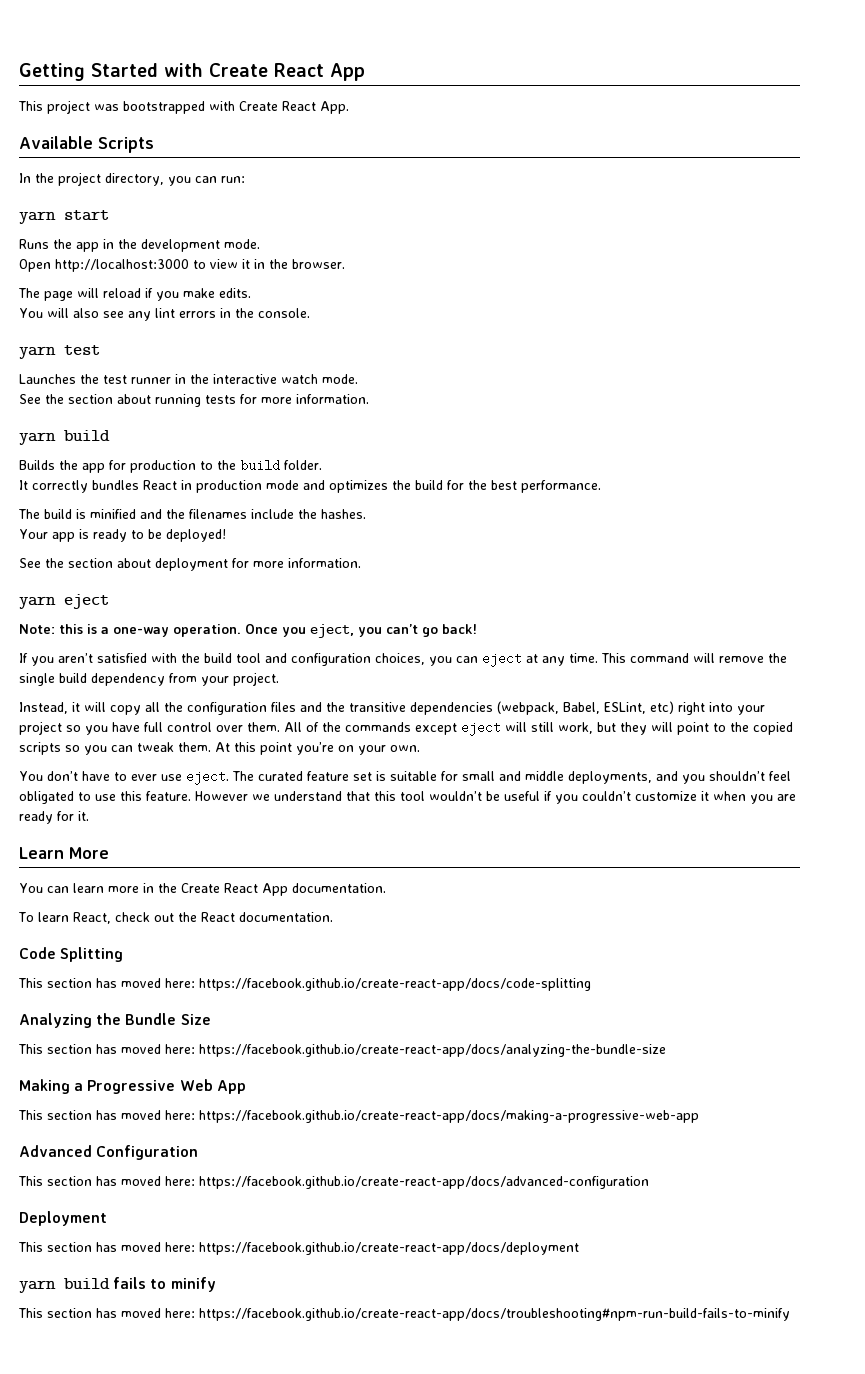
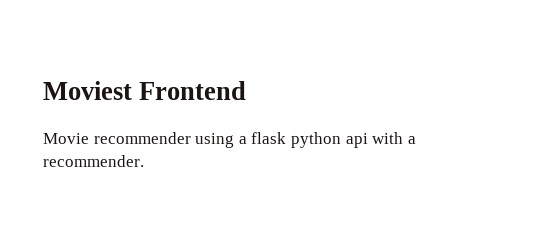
[19,63,365,81] [18,100,349,114] [19,136,154,153] [19,172,245,186] [19,210,109,224] [19,239,260,252] [19,259,345,272] [18,288,251,301] [19,308,310,321] [19,345,100,359] [19,374,358,384] [19,394,369,407] [19,430,110,445] [19,459,322,473] [19,480,601,493] [18,509,366,519] [19,529,226,542] [19,558,361,571] [19,594,109,609] [19,624,477,638] [19,652,787,667] [19,672,279,686] [19,701,765,715] [19,721,793,736] [19,742,420,755] [19,770,791,785] [19,791,796,804] [19,811,89,824] [19,847,109,859] [19,883,386,896] [18,912,333,924] [19,947,124,962] [18,978,591,991] [19,1013,211,1028] [18,1044,666,1057] [19,1079,246,1094] [18,1110,699,1123] [19,1145,199,1160] [18,1176,649,1189] [19,1211,107,1226] [18,1242,579,1255] [19,1277,216,1293] [18,1308,790,1321] Getting Started with Create React App // This project was bootstrapped with Create React App. // Available Scripts // In the project directory, you can run: // yarn start // Runs the app in the development mode. // Open http://localhost:3000 to view it in the browser. // The page will reload if you make edits. // You will also see any lint errors in the console. // yarn test // Launches the test runner in the interactive watch mode. // See the section about running tests for more information. // yarn build // Builds the app for production to the build folder. // It correctly bundles React in production mode and optimizes the build for the best performance. // The build is minified and the filenames include the hashes. // Your app is ready to be deployed! // See the section about deployment for more information. // yarn eject // Note: this is a one-way operation. Once you eject, you can’t go back! // If you aren’t satisfied with the build tool and configuration choices, you can eject at any time. This command will remove the single build dependency from your project. // Instead, it will copy all the configuration files and the transitive dependencies (webpack, Babel, ESLint, etc) right into your project so you have full control over them. All of the commands except eject will still work, but they will point to the copied scripts so you can tweak them. At this point you’re on your own. // You don’t have to ever use eject. The curated feature set is suitable for small and middle deployments, and you shouldn’t feel obligated to use this feature. However we understand that this tool wouldn’t be useful if you couldn’t customize it when you are ready for it. // Learn More // You can learn more in the Create React App documentation. // To learn React, check out the React documentation. // Code Splitting // This section has moved here: https://facebook.github.io/create-react-app/docs/code-splitting // Analyzing the Bundle Size // This section has moved here: https://facebook.github.io/create-react-app/docs/analyzing-the-bundle-size // Making a Progressive Web App // This section has moved here: https://facebook.github.io/create-react-app/docs/making-a-progressive-web-app // Advanced Configuration // This section has moved here: https://facebook.github.io/create-react-app/docs/advanced-configuration // Deployment // This section has moved here: https://facebook.github.io/create-react-app/docs/deployment // yarn build fails to minify // This section has moved here: https://facebook.github.io/create-react-app/docs/troubleshooting#npm-run-build-fails-to-minify -> [43,81,247,100] [43,132,416,148] [43,155,144,167] Moviest Frontend // Movie recommender using a flask python api with a recommender.

